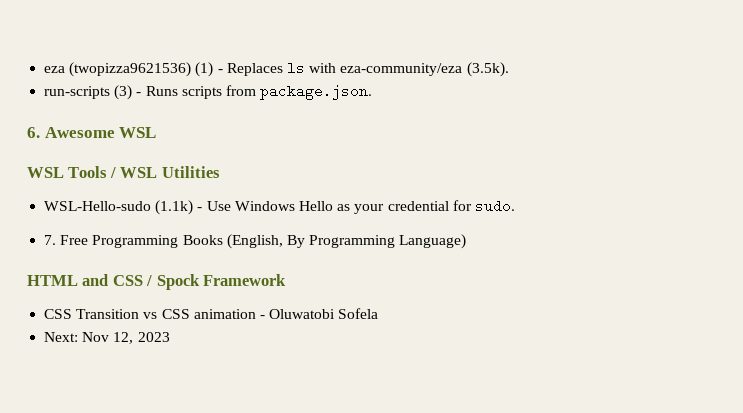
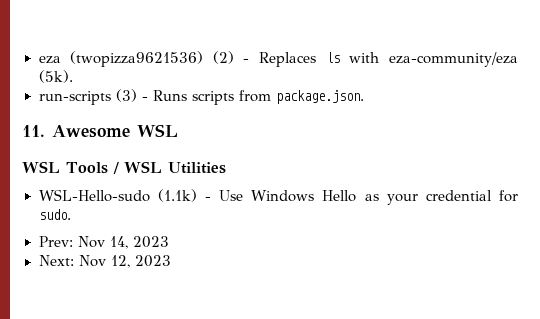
[195,62,214,77] (1) -> [212,51,234,64] (2)
[466,62,509,77] (3.5k). -> [38,70,73,83] (5k).
[27,127,40,138] 6. -> [22,125,45,137] 11.
[44,234,467,249] [27,274,287,290] [44,308,379,319] 7. Free Programming Books (English, By Programming Language) // HTML and CSS / Spock Framework // CSS Transition vs CSS animation - Oluwatobi Sofela -> [38,236,169,249] Prev: Nov 14, 2023

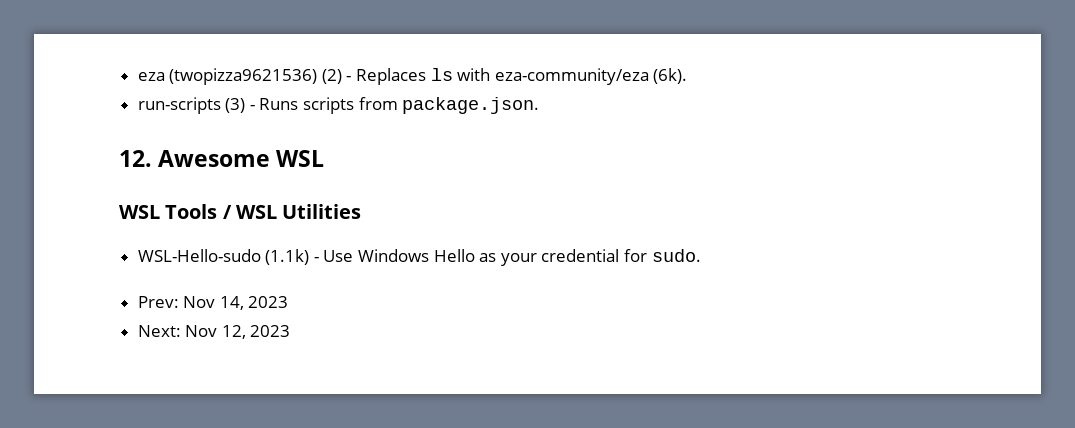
[38,70,73,83] (5k). -> [653,68,688,84] (6k).
[22,125,45,137] 11. -> [119,150,152,167] 12.

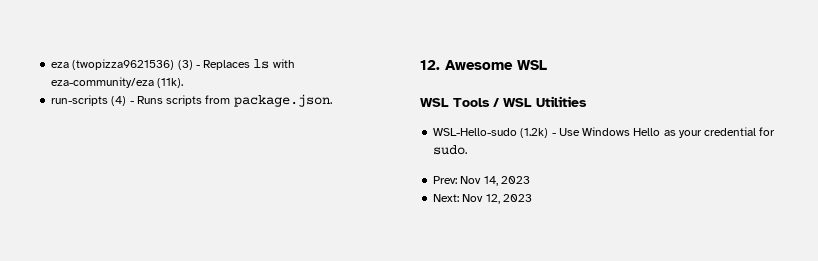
[321,69,342,84] (2) -> [177,60,193,70] (3)
[653,68,688,84] (6k). -> [157,78,184,88] (11k).
[225,98,246,113] (3) -> [111,96,127,106] (4)
[265,249,310,265] (1.1k) -> [520,128,549,138] (1.2k)

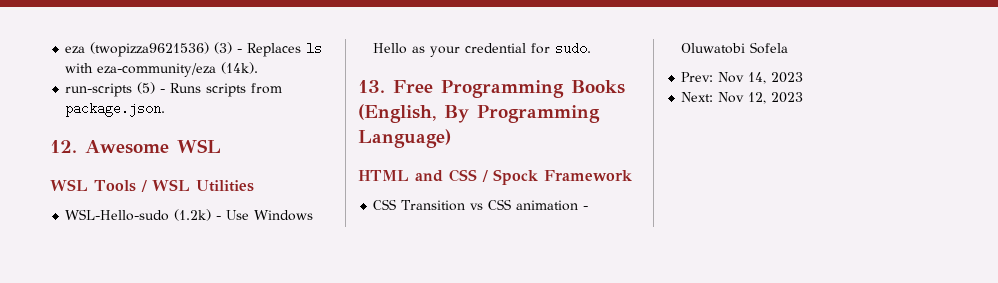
[157,78,184,88] (11k). -> [221,62,259,74] (14k).
[111,96,127,106] (4) -> [137,82,156,94] (5)
(468, 150) none -> [358,80,625,98] [358,104,600,123] [358,129,451,148] [358,169,632,185] [373,199,589,211] [681,42,789,54] // 13. Free Programming Books (English, By Programming Language) // HTML and CSS / Spock Framework // CSS Transition vs CSS animation - Oluwatobi Sofela

